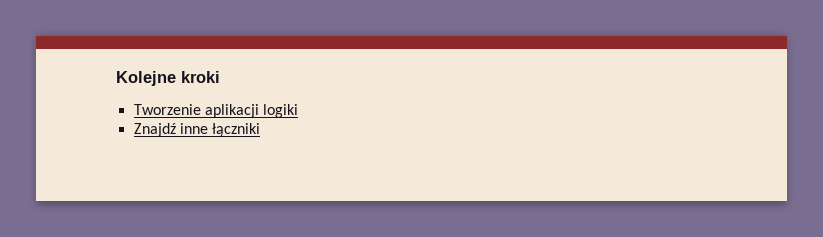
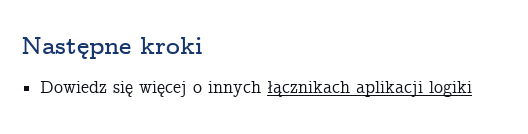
[116,71,176,86] Kolejne -> [21,37,131,59] Następne
[133,104,201,115] Tworzenie -> [40,81,351,97] Dowiedz się więcej o innych łącznikach
[133,123,261,137] // Znajdź inne łączniki -> (473, 89) none

